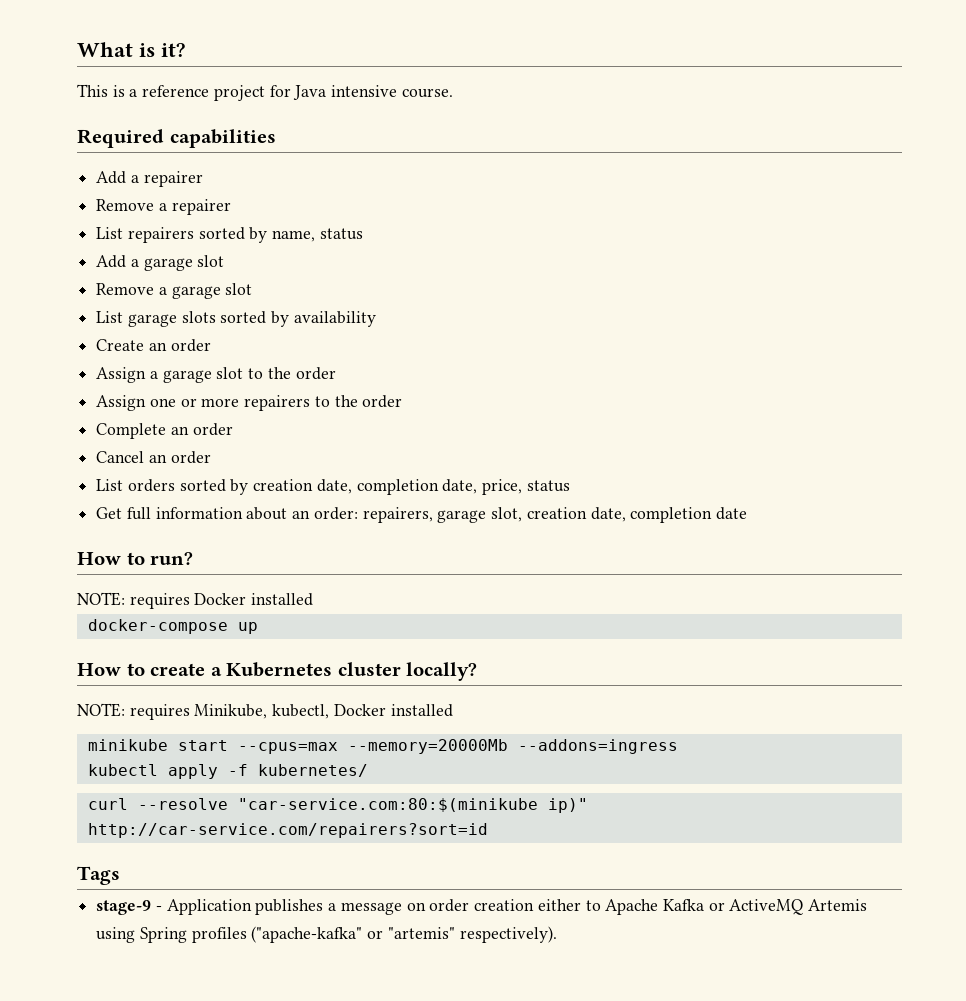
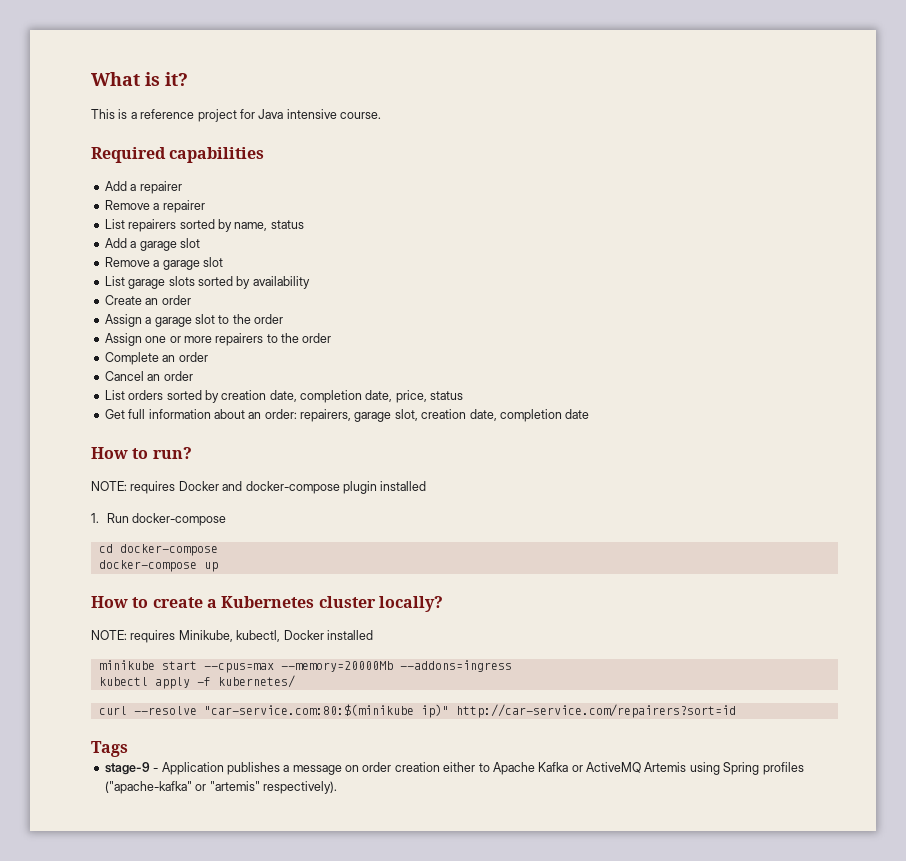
[251,593,314,606] installed -> [222,481,427,494] [91,513,227,526] [98,544,218,556] and docker-compose plugin installed // 1. Run docker-compose // cd docker-compose

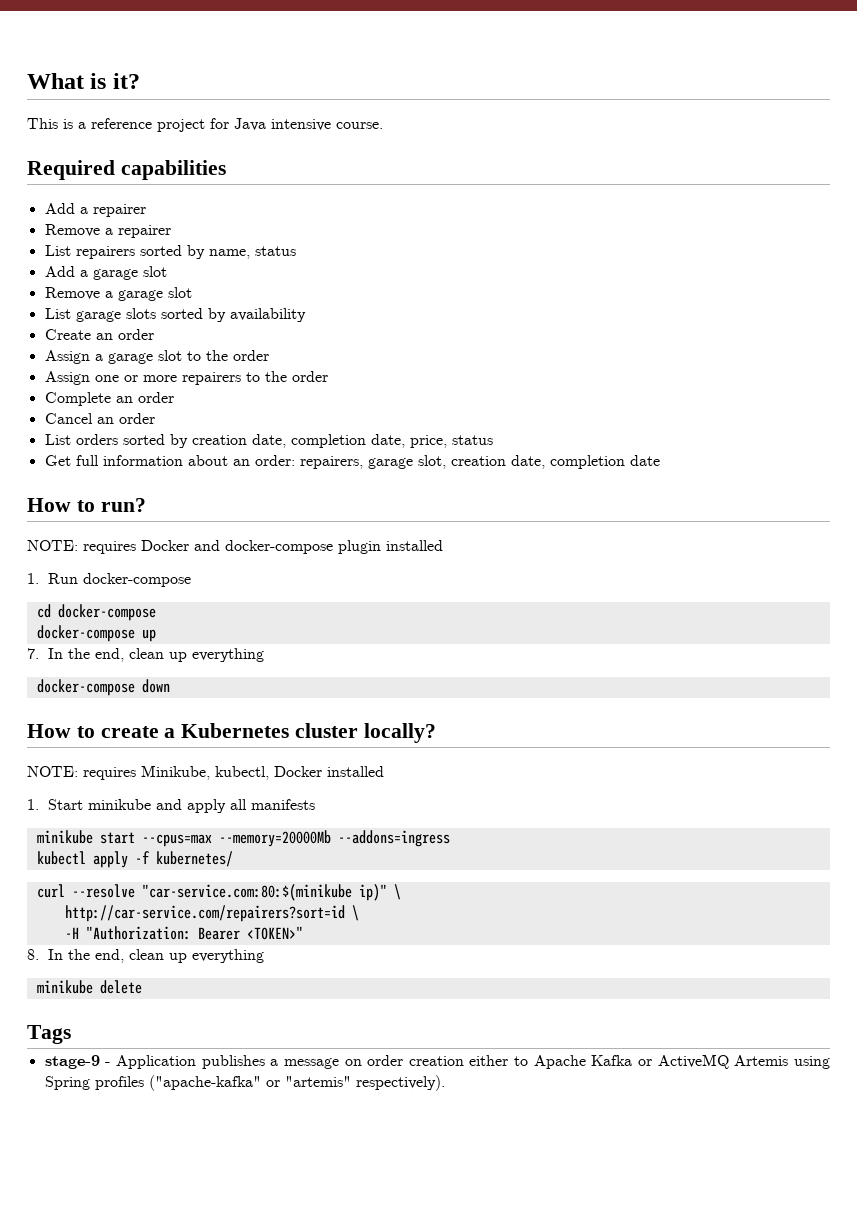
(218, 567) none -> [27,648,264,662] [36,679,170,696] // 7. In the end, clean up everything // docker-compose down
(373, 635) none -> [27,799,315,813] // 1. Start minikube and apply all manifests
(449, 711) none -> [393,884,401,900] \ //
(736, 711) none -> [351,905,359,921] [64,926,303,940] [27,949,264,963] [36,980,142,994] \ // -H "Authorization: Bearer <TOKEN>" // 8. In the end, clean up everything // minikube delete

